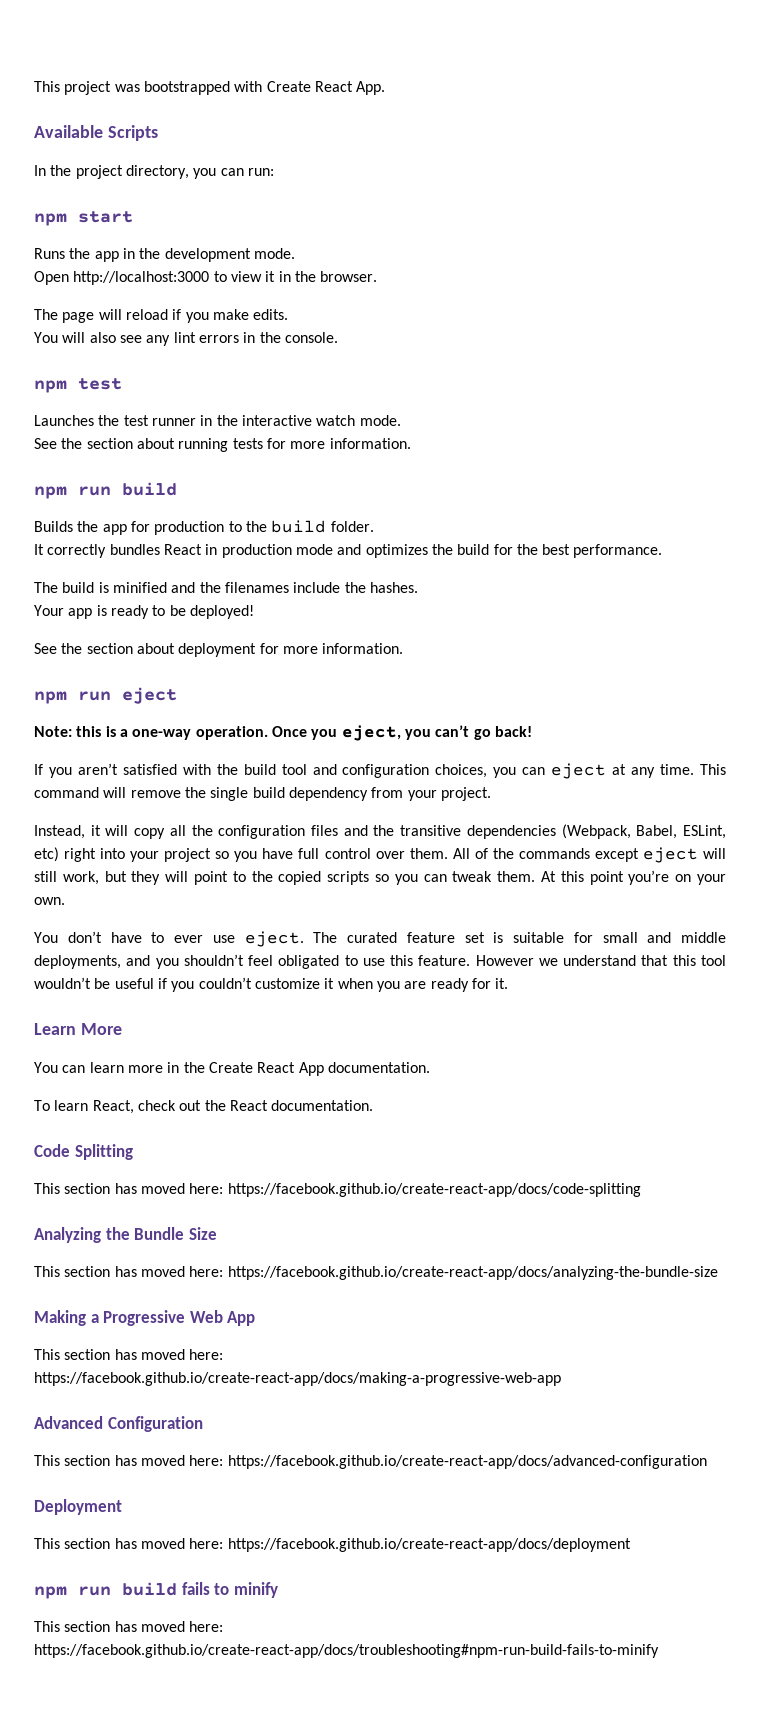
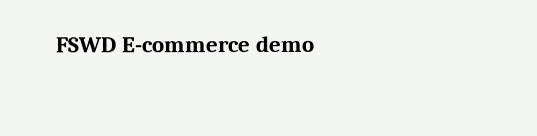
[34,81,386,95] [34,125,158,141] [34,165,274,179] [34,211,133,226] [34,248,295,262] [34,271,378,285] [34,309,289,323] [34,332,338,346] [34,378,122,393] [34,415,401,426] [34,438,411,452] [34,482,177,499] [34,520,374,535] [34,544,663,558] [34,582,418,593] [34,605,254,619] [34,643,404,657] [34,687,177,704] [34,725,532,741] [34,763,727,779] [34,787,491,801] [34,824,726,839] [34,847,726,863] [34,870,726,885] [34,897,65,905] [34,931,726,947] [34,954,726,969] [34,977,509,992] [34,1023,122,1035] [34,1062,430,1076] [34,1100,374,1114] [34,1144,133,1160] [34,1183,641,1197] [34,1227,217,1243] [34,1266,718,1280] [34,1310,256,1326] [34,1349,224,1360] [34,1372,561,1386] [34,1416,203,1432] [34,1455,707,1469] [34,1499,122,1515] [34,1538,631,1552] [34,1582,278,1599] [34,1621,224,1632] [34,1644,659,1658] This project was bootstrapped with Create React App. // Available Scripts // In the project directory, you can run: // npm start // Runs the app in the development mode. // Open http://localhost:3000 to view it in the browser. // The page will reload if you make edits. // You will also see any lint errors in the console. // npm test // Launches the test runner in the interactive watch mode. // See the section about running tests for more information. // npm run build // Builds the app for production to the build folder. // It correctly bundles React in production mode and optimizes the build for the best performance. // The build is minified and the filenames include the hashes. // Your app is ready to be deployed! // See the section about deployment for more information. // npm run eject // Note: this is a one-way operation. Once you eject, you can’t go back! // If you aren’t satisfied with the build tool and configuration choices, you can eject at any time. This command will remove the single build dependency from your project. // Instead, it will copy all the configuration files and the transitive dependencies (Webpack, Babel, ESLint, etc) right into your project so you have full control over them. All of the commands except eject will still work, but they will point to the copied scripts so you can tweak them. At this point you’re on your own. // You don’t have to ever use eject. The curated feature set is suitable for small and middle deployments, and you shouldn’t feel obligated to use this feature. However we understand that this tool wouldn’t be useful if you couldn’t customize it when you are ready for it. // Learn More // You can learn more in the Create React App documentation. // To learn React, check out the React documentation. // Code Splitting // This section has moved here: https://facebook.github.io/create-react-app/docs/code-splitting // Analyzing the Bundle Size // This section has moved here: https://facebook.github.io/create-react-app/docs/analyzing-the-bundle-size // Making a Progressive Web App // This section has moved here: https://facebook.github.io/create-react-app/docs/making-a-progressive-web-app // Advanced Configuration // This section has moved here: https://facebook.github.io/create-react-app/docs/advanced-configuration // Deployment // This section has moved here: https://facebook.github.io/create-react-app/docs/deployment // npm run build fails to minify // This section has moved here: https://facebook.github.io/create-react-app/docs/troubleshooting#npm-run-build-fails-to-minify -> [55,35,315,53] FSWD E-commerce demo

